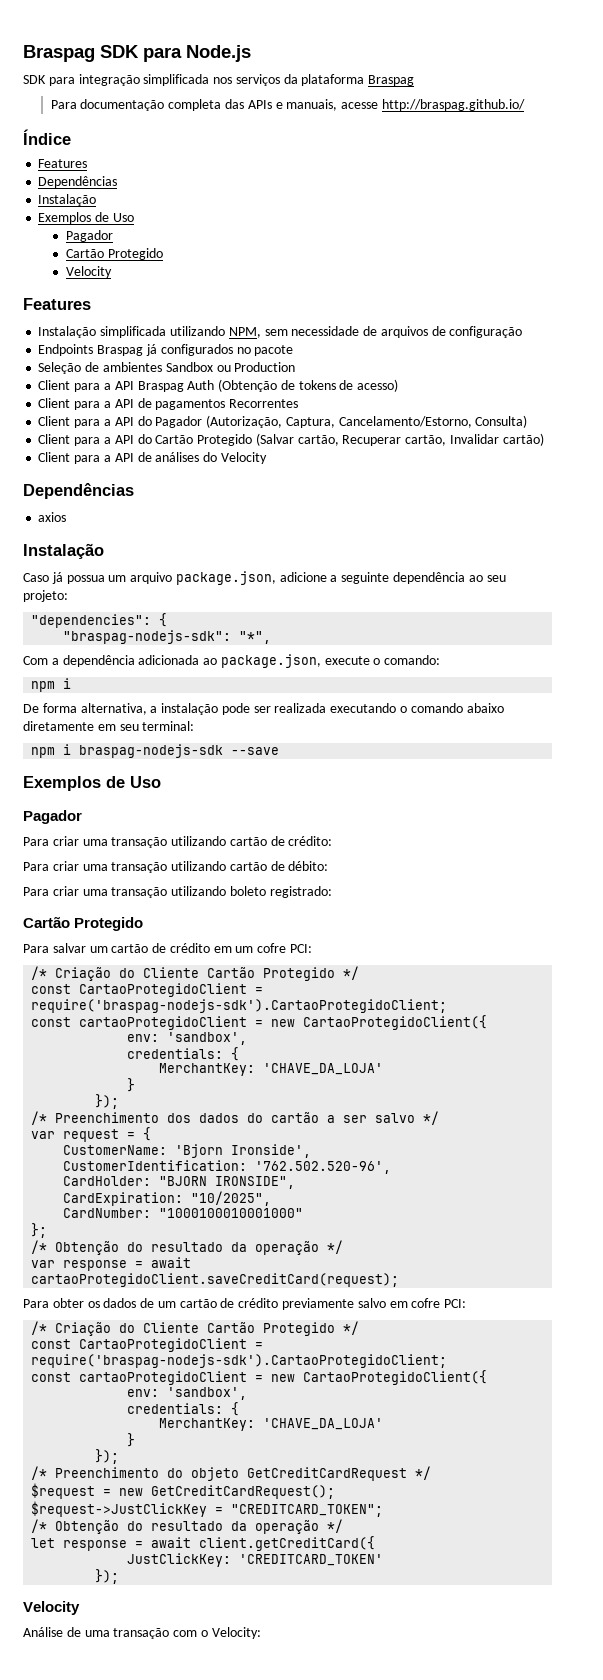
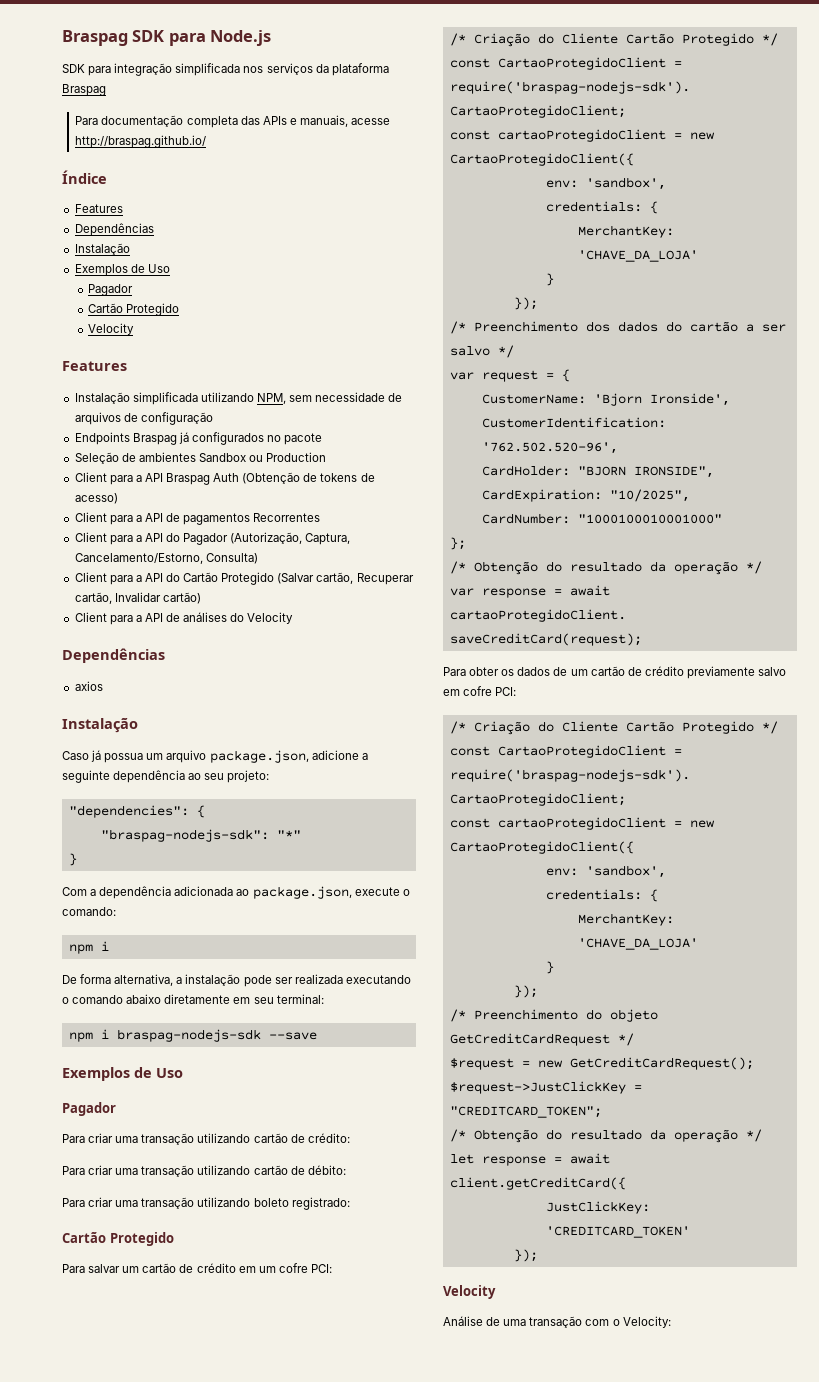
[239,631,272,644] "*", -> [276,830,301,839] [68,853,77,866] "*" // }

